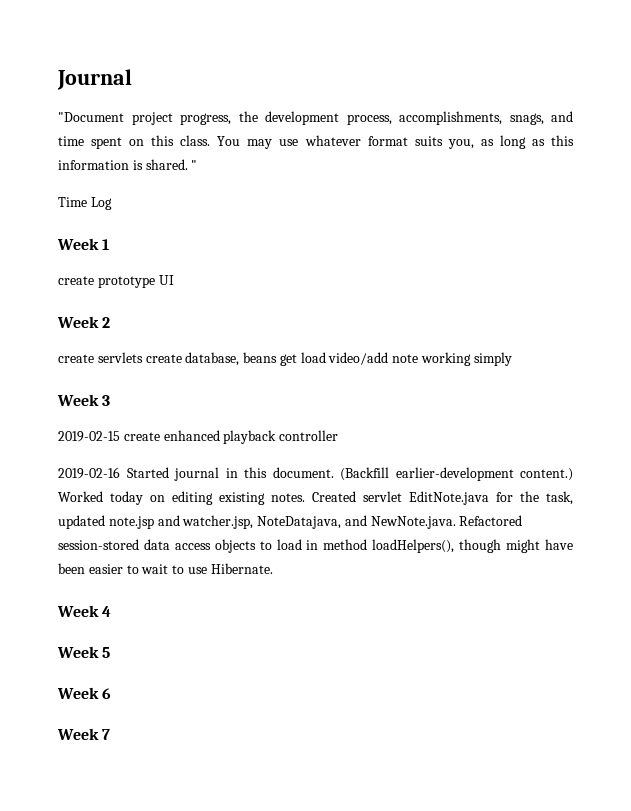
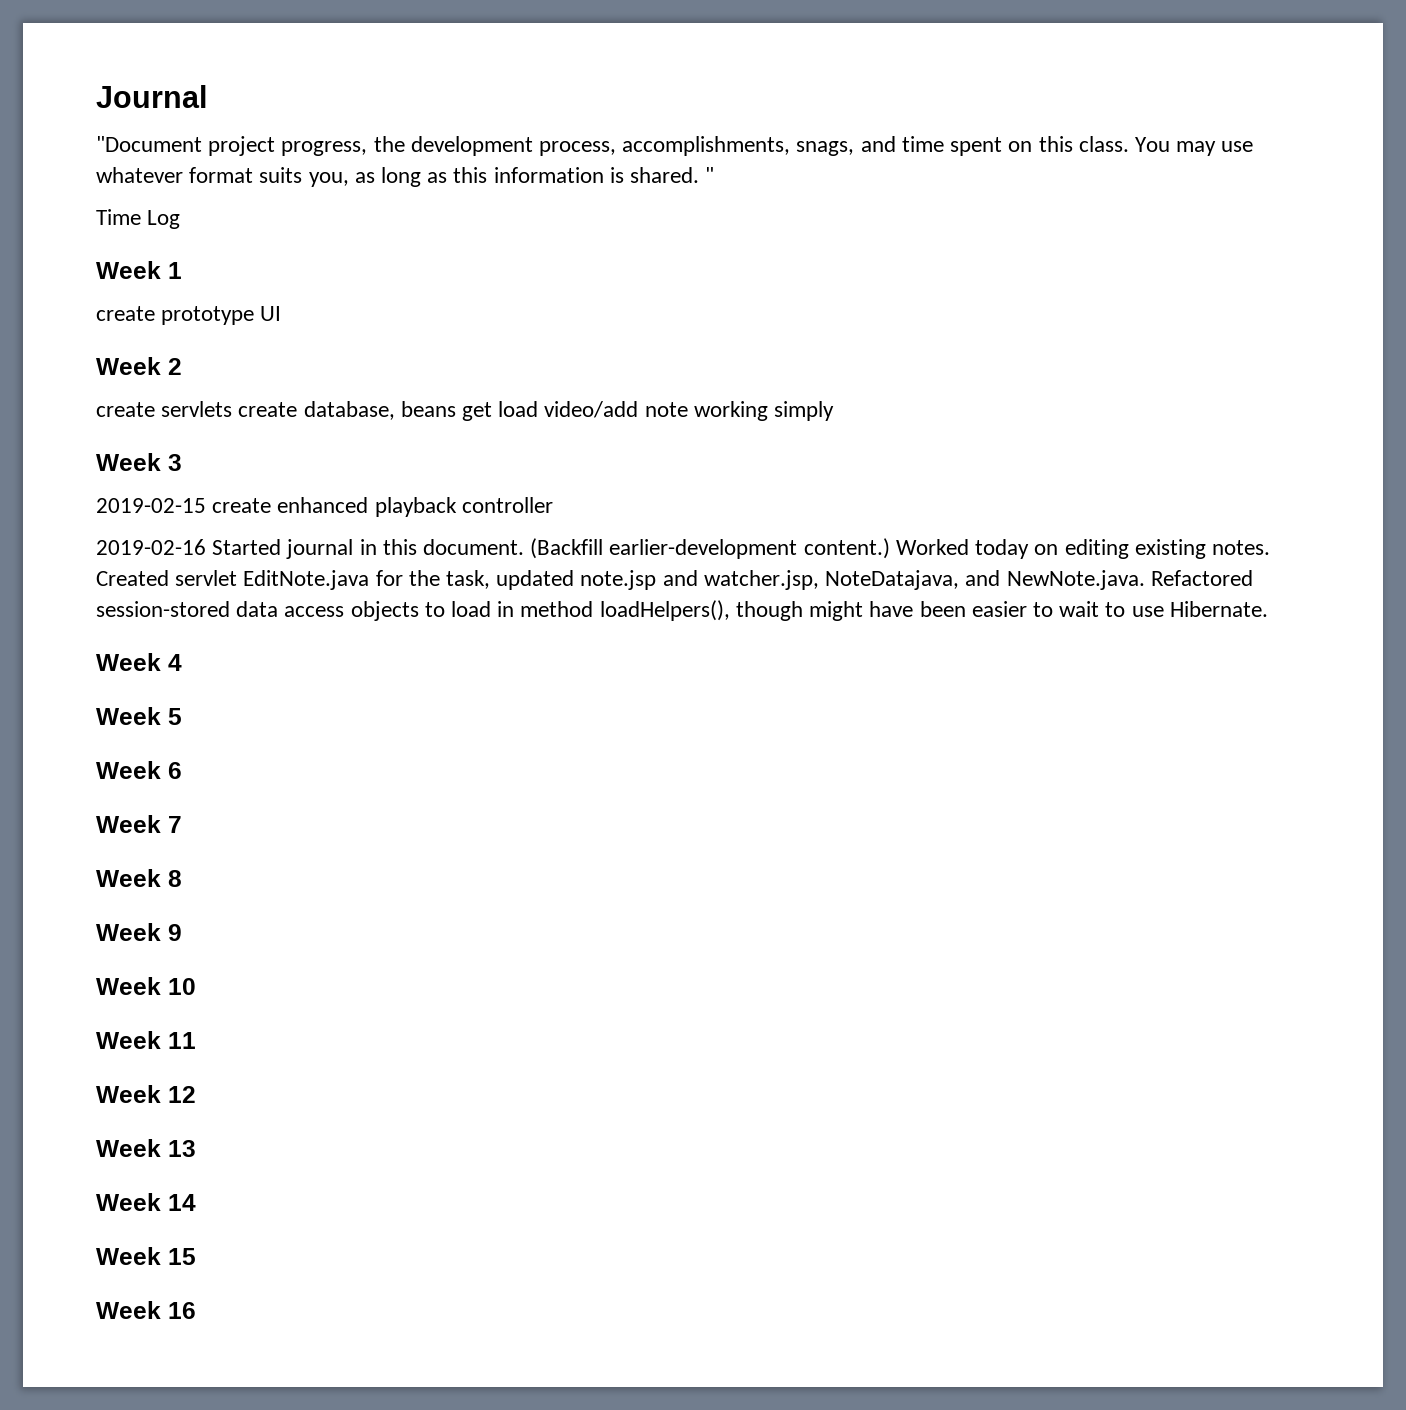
(111, 734) none -> [96,869,182,887] [96,923,182,941] [96,977,196,995] [96,1031,196,1049] [96,1085,196,1103] [96,1139,196,1157] [96,1193,196,1211] [96,1247,196,1265] [96,1301,196,1319] // Week 8 // Week 9 // Week 10 // Week 11 // Week 12 // Week 13 // Week 14 // Week 15 // Week 16

